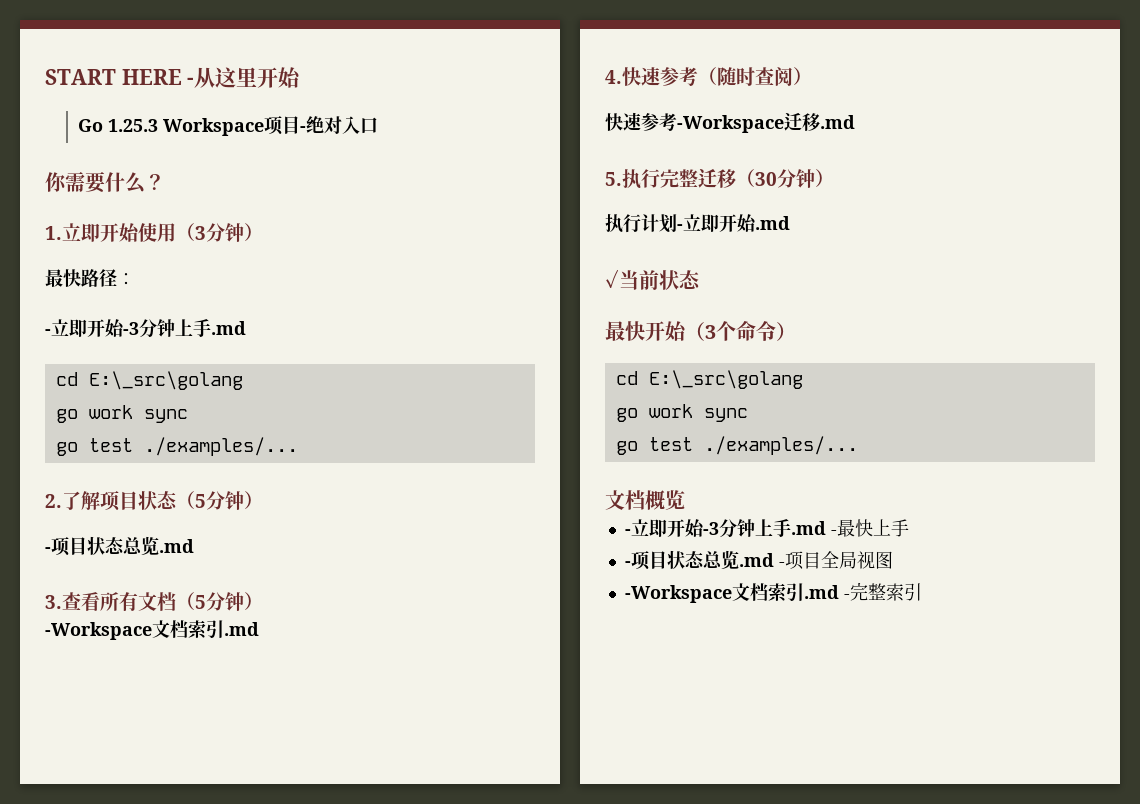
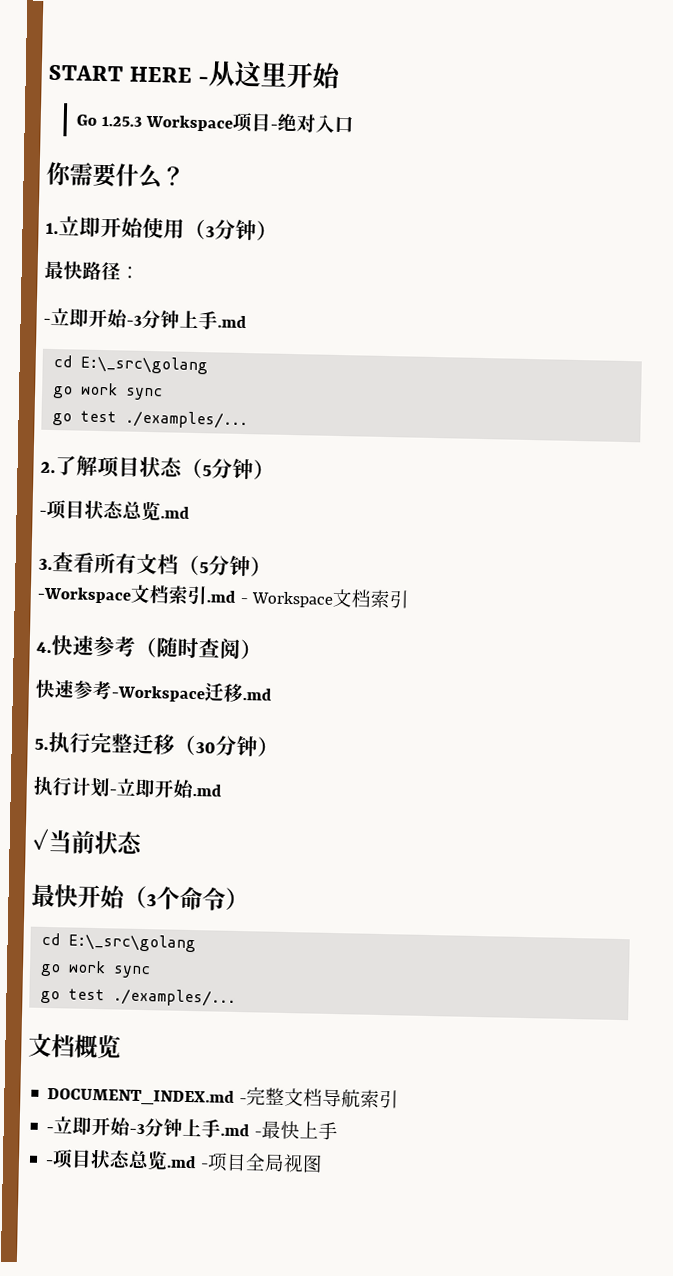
(259, 629) none -> [239,588,410,609] - Workspace文档索引
(685, 500) none -> [47,1086,400,1109] // DOCUMENT_INDEX.md -完整文档导航索引
[624,582,922,603] // -Workspace文档索引.md -完整索引 -> (324, 1163) none

